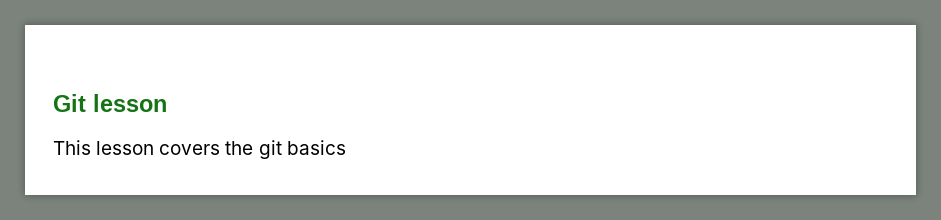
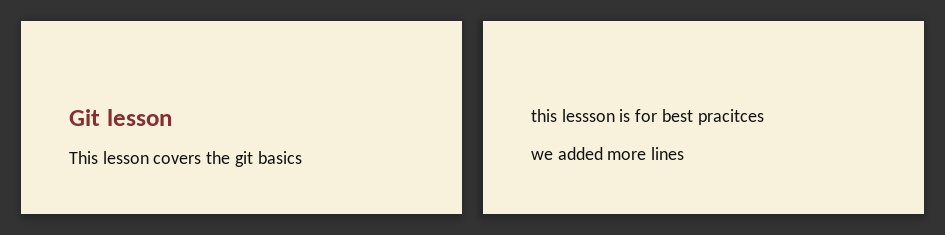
(346, 147) none -> [531,109,764,125] [531,147,685,160] // this lessson is for best pracitces // we added more lines

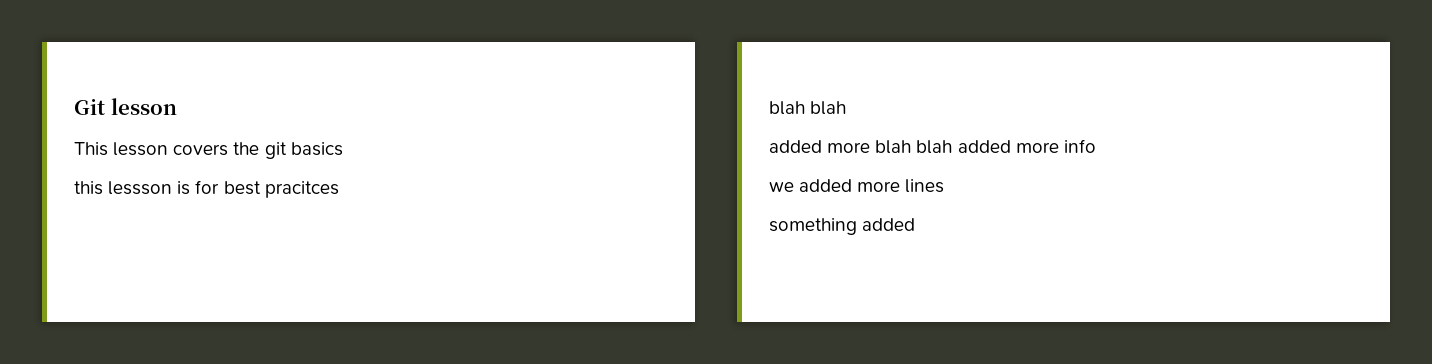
(764, 117) none -> [769,101,847,115] [769,139,1096,154] // blah blah // added more blah blah added more info
(685, 153) none -> [769,218,916,235] // something added

